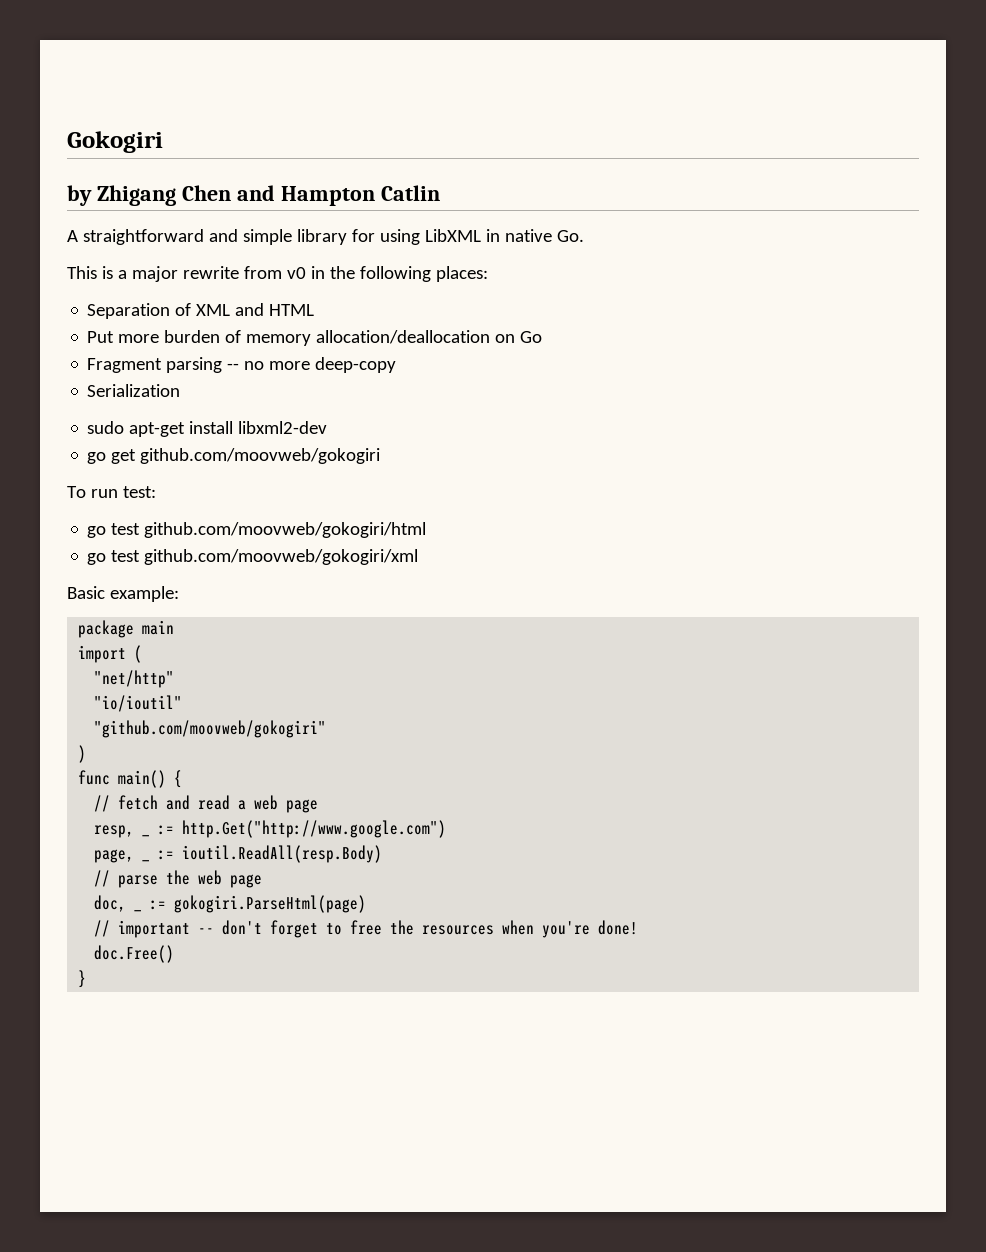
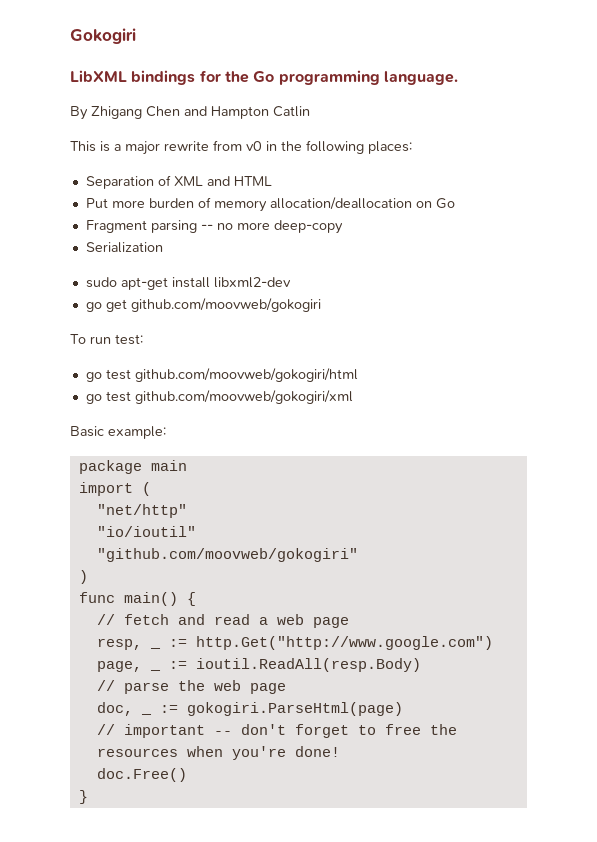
[67,185,92,206] by -> [70,70,458,85] [70,106,88,120] LibXML bindings for the Go programming language. // By
[67,229,584,245] // A straightforward and simple library for using LibXML in native Go. -> (310, 111) none

